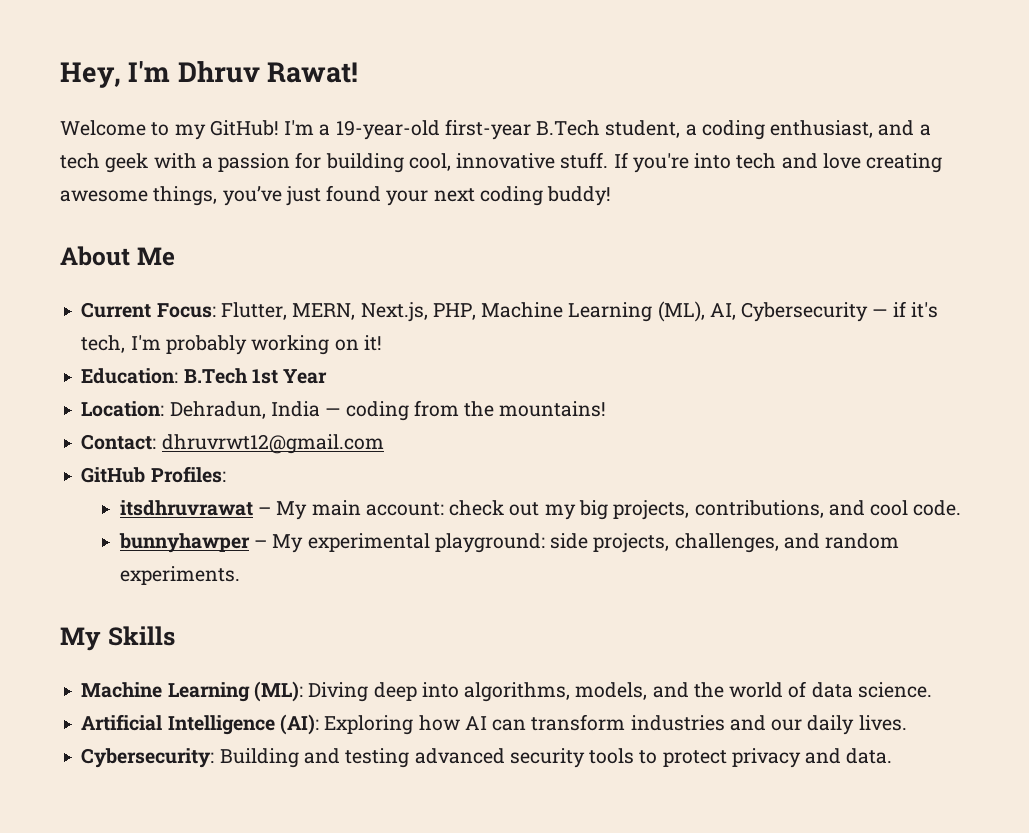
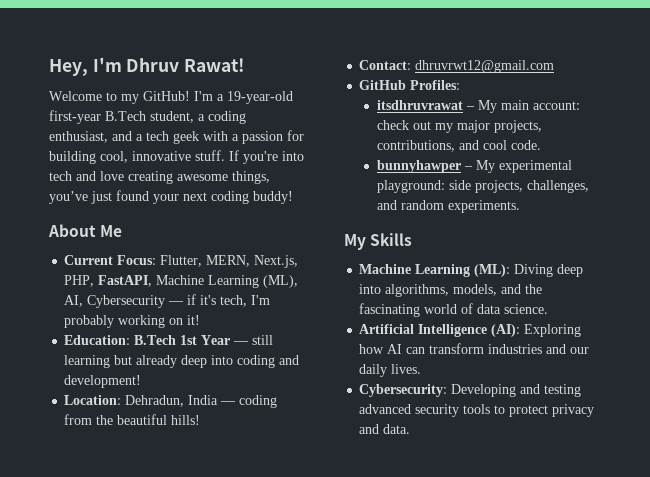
(476, 311) none -> [98,275,153,287] FastAPI,
(328, 376) none -> [233,335,274,345] [64,355,300,368] [64,375,142,388] — still learning but already deep into coding and development!
[499,401,607,417] mountains! -> [117,414,201,425] beautiful hills!
[578,500,608,520] big -> [457,120,491,133] major
(724, 690) none -> [359,303,421,317] fascinating
[219,748,299,768] Building -> [451,384,517,397] Developing

